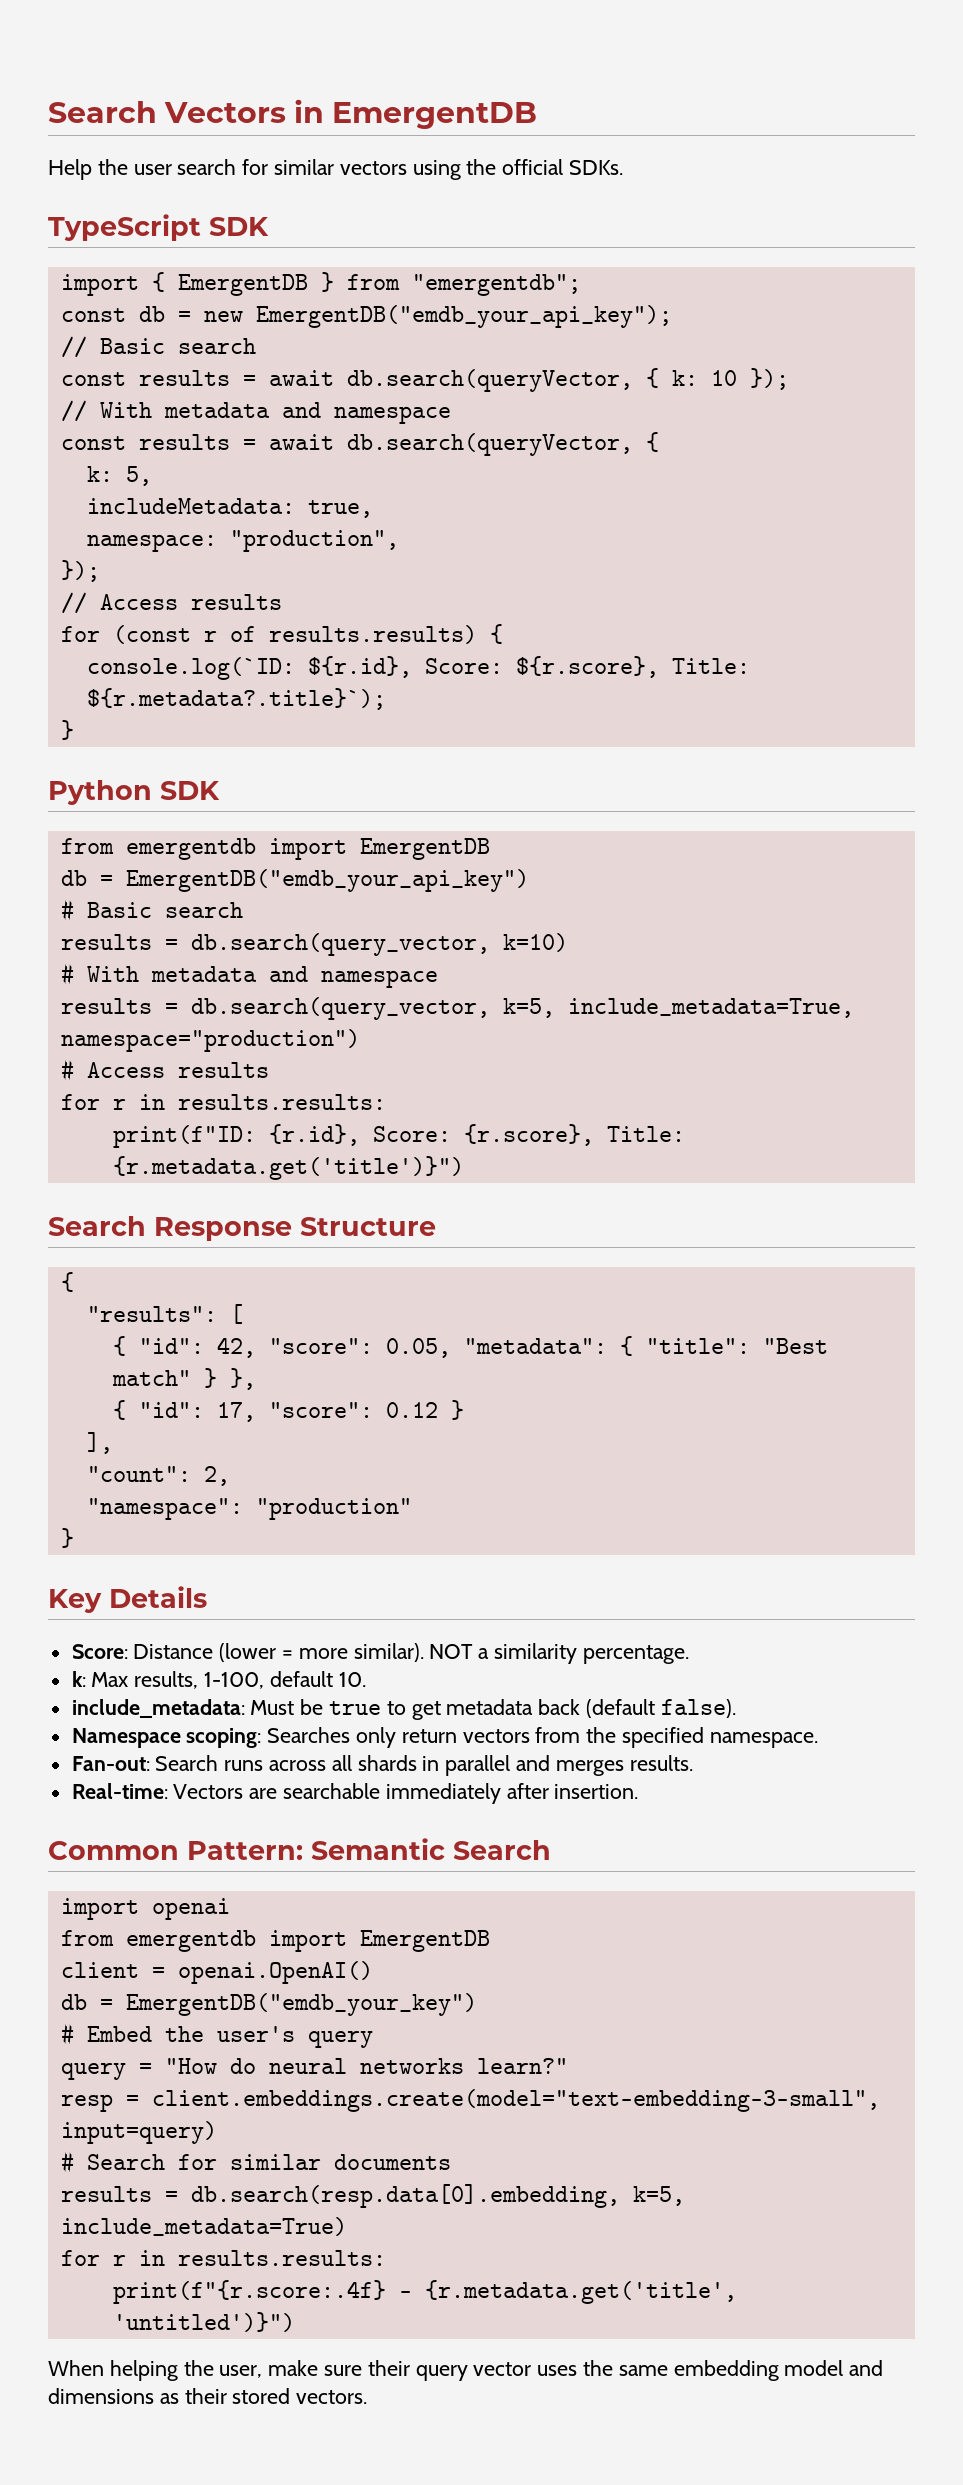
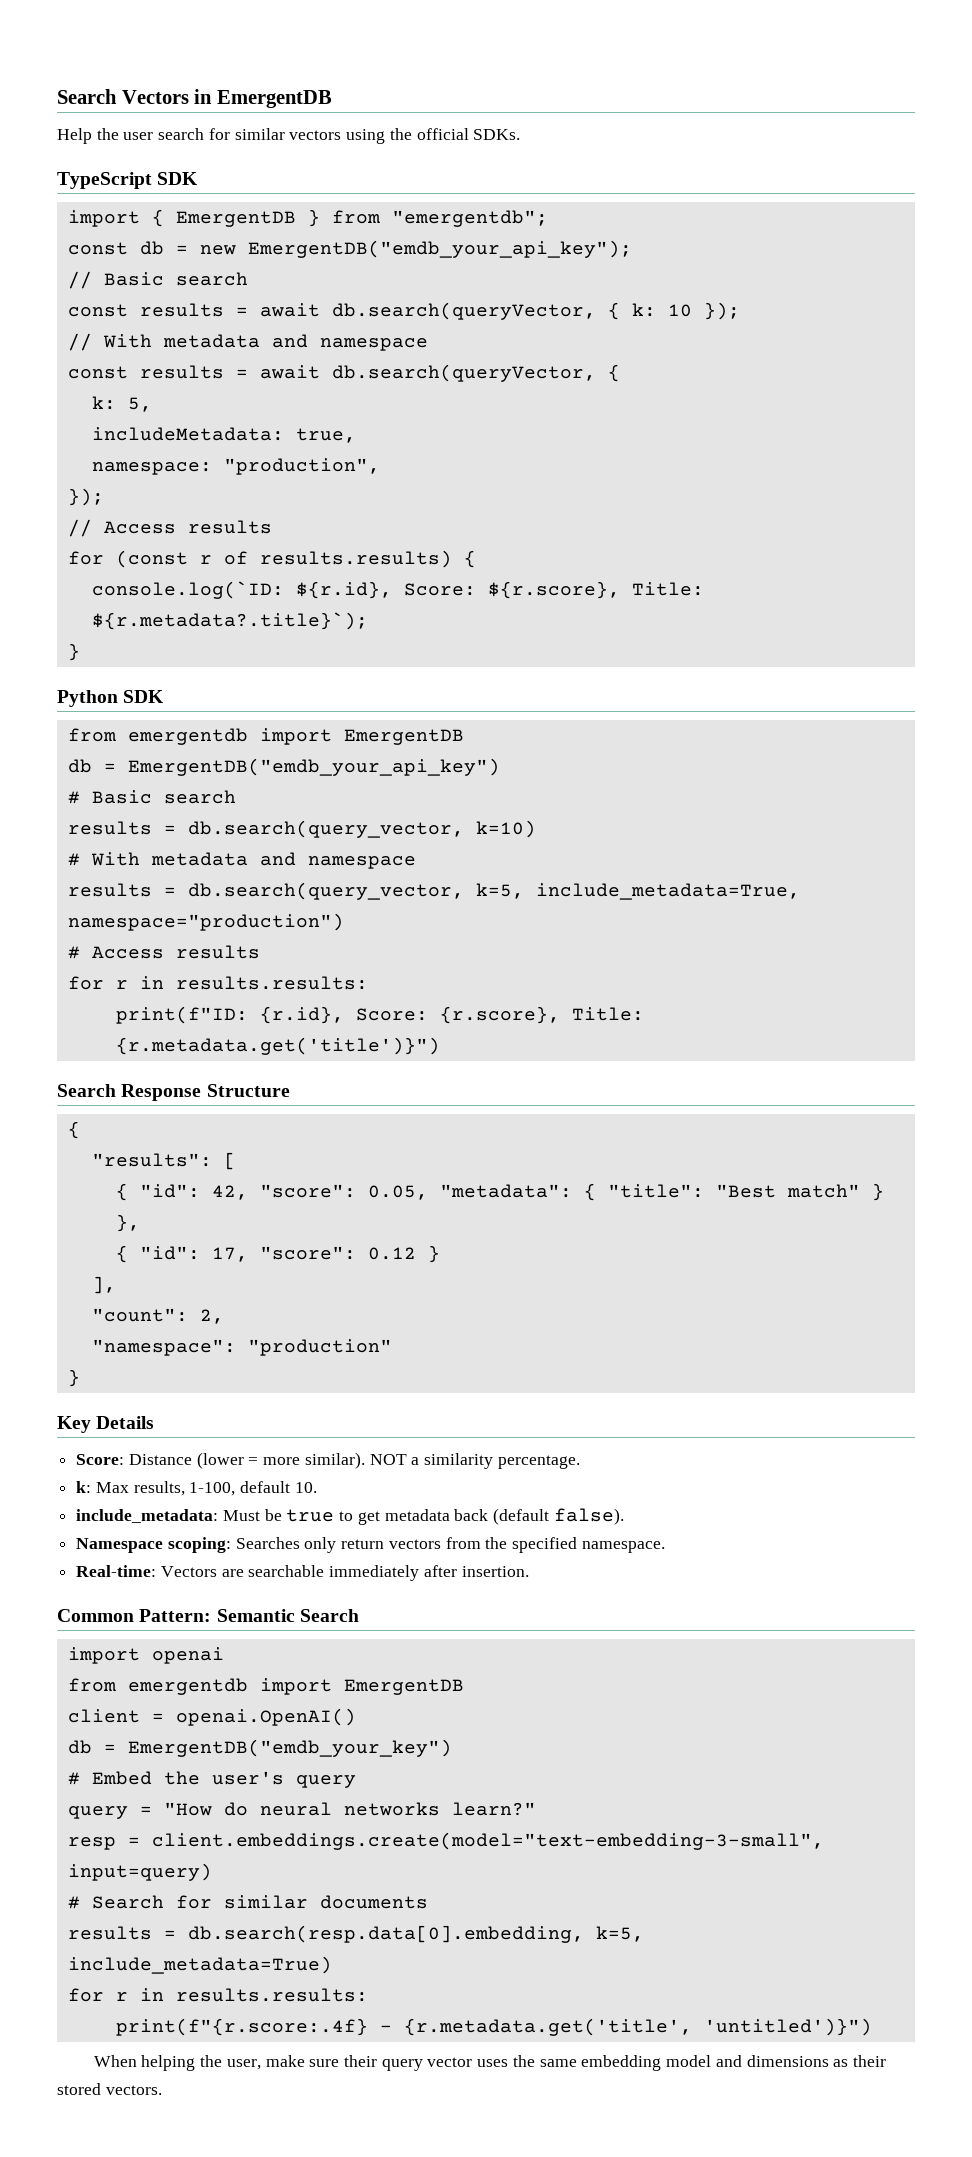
[71,1755,693,1776] // Fan-out: Search runs across all shards in parallel and merges results. -> (665, 1547) none

